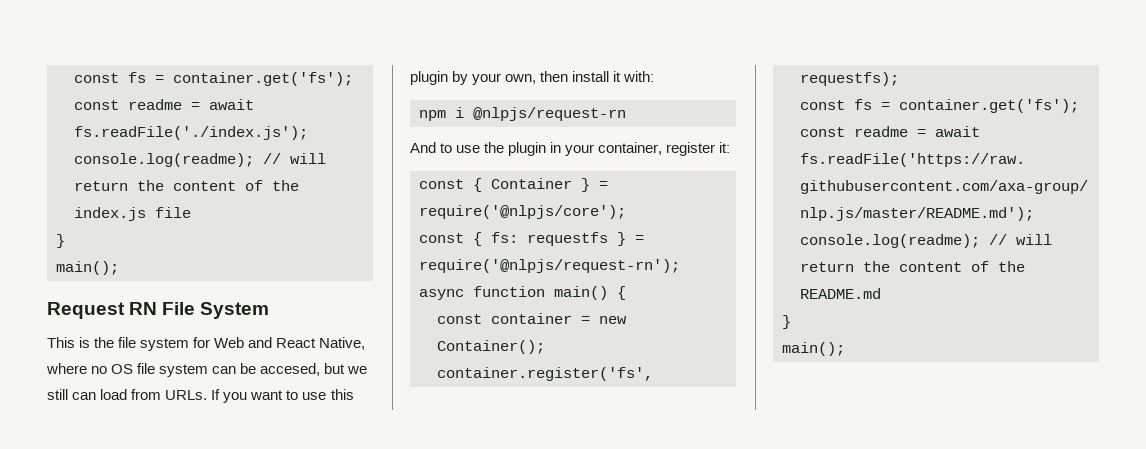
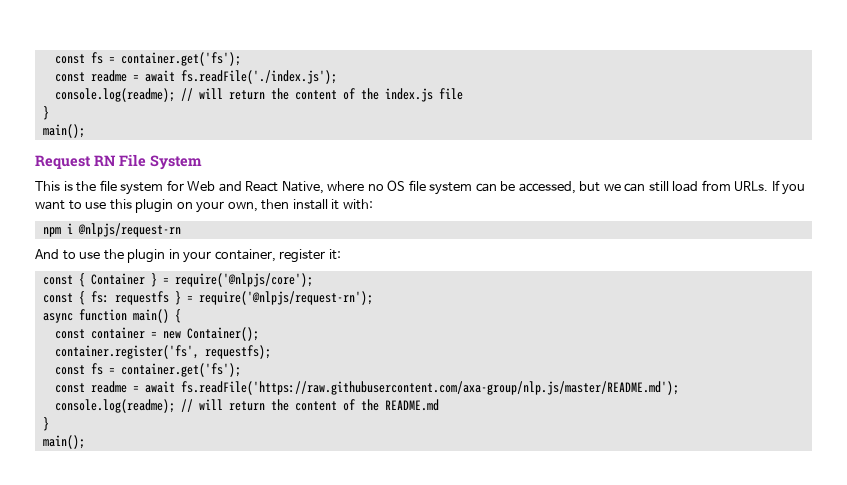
[260,363,321,376] accesed, -> [518,181,576,194] accessed,
[47,389,97,400] still can -> [624,181,669,192] can still
[452,71,469,85] by -> [176,202,193,209] on

